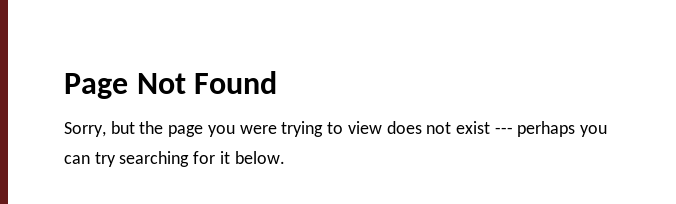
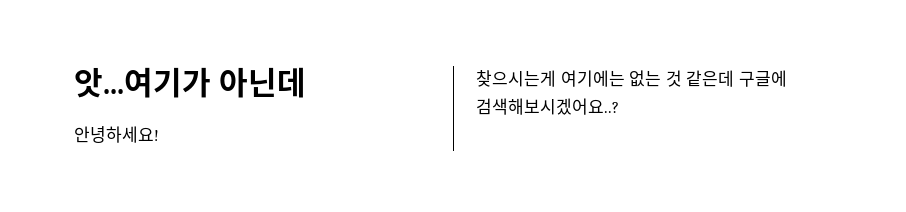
[64,71,278,99] [64,121,608,137] [64,151,285,167] Page Not Found // Sorry, but the page you were trying to view does not exist --- perhaps you can try searching for it below. -> [74,67,307,98] [74,126,159,143] [476,70,787,87] [476,98,619,115] 앗...여기가 아닌데 // 안녕하세요! // 찾으시는게 여기에는 없는 것 같은데 구글에 검색해보시겠어요..?

